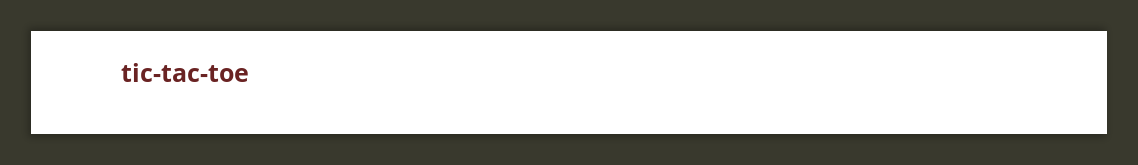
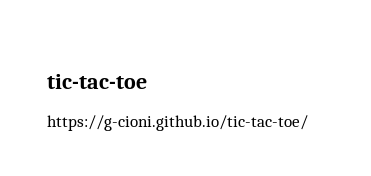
(249, 72) none -> [47,115,308,131] // https://g-cioni.github.io/tic-tac-toe/

